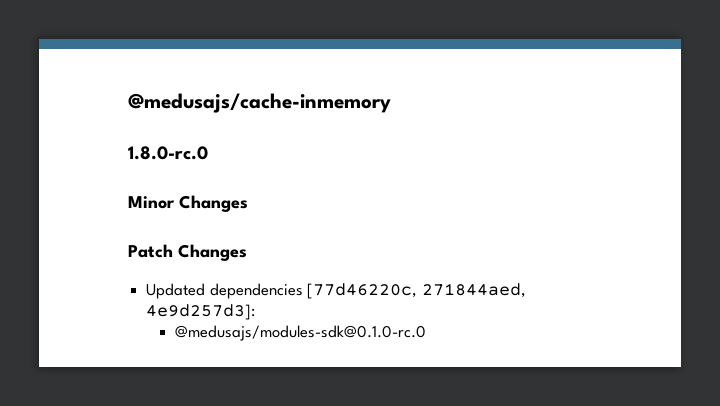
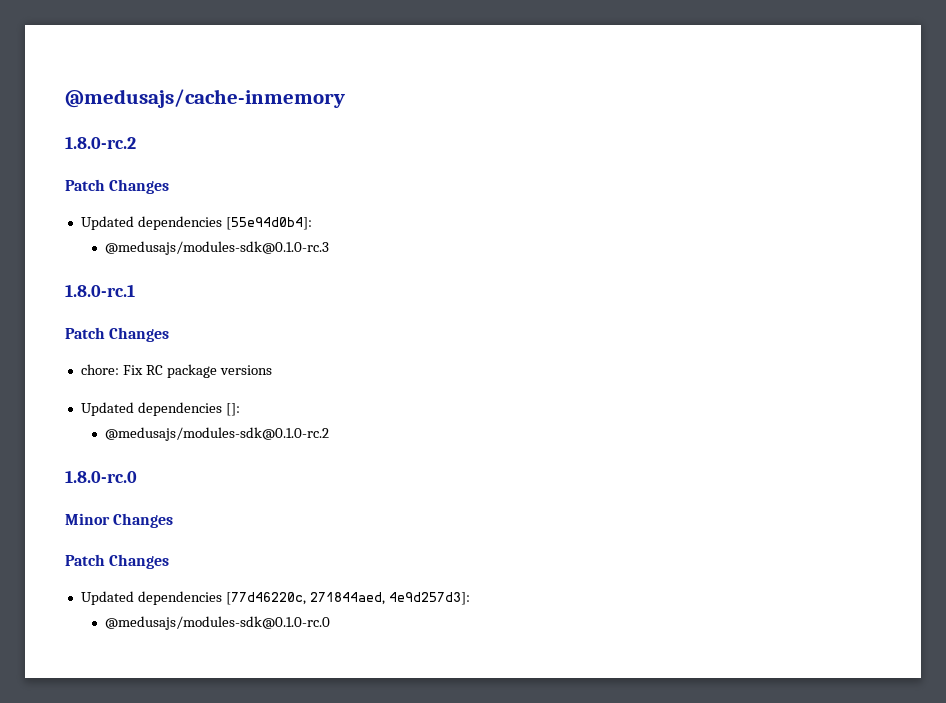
(391, 103) none -> [65,136,136,149] [65,179,170,194] [80,216,312,230] [104,241,329,255] [65,284,135,297] [65,327,170,342] [80,364,272,378] [80,402,240,416] [104,427,329,441] // 1.8.0-rc.2 // Patch Changes // Updated dependencies [55e94d0b4]: // @medusajs/modules-sdk@0.1.0-rc.3 // 1.8.0-rc.1 // Patch Changes // chore: Fix RC package versions // Updated dependencies []: // @medusajs/modules-sdk@0.1.0-rc.2

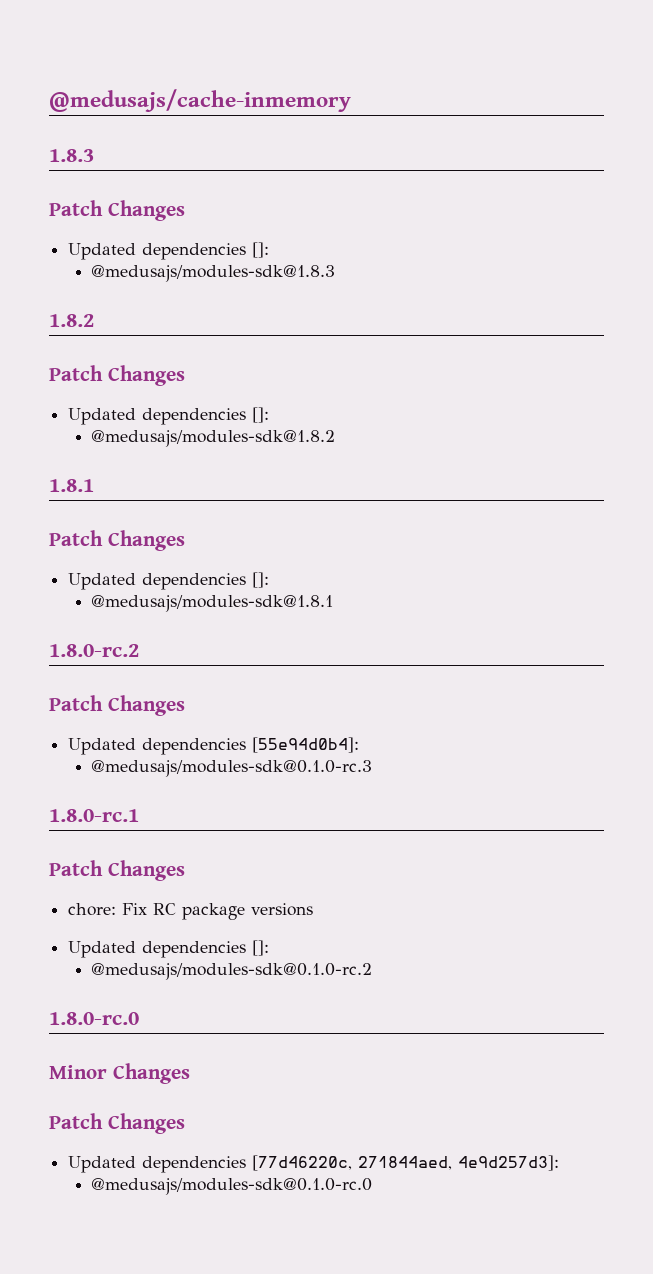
(345, 98) none -> [49,149,94,162] [49,200,185,221] [68,242,270,260] [91,265,336,282] [49,314,94,327] [49,365,185,386] [68,407,270,425] [91,430,336,447] [49,479,94,492] [49,530,185,551] [68,572,270,590] [91,595,334,612] // 1.8.3 // Patch Changes // Updated dependencies []: // @medusajs/modules-sdk@1.8.3 // 1.8.2 // Patch Changes // Updated dependencies []: // @medusajs/modules-sdk@1.8.2 // 1.8.1 // Patch Changes // Updated dependencies []: // @medusajs/modules-sdk@1.8.1

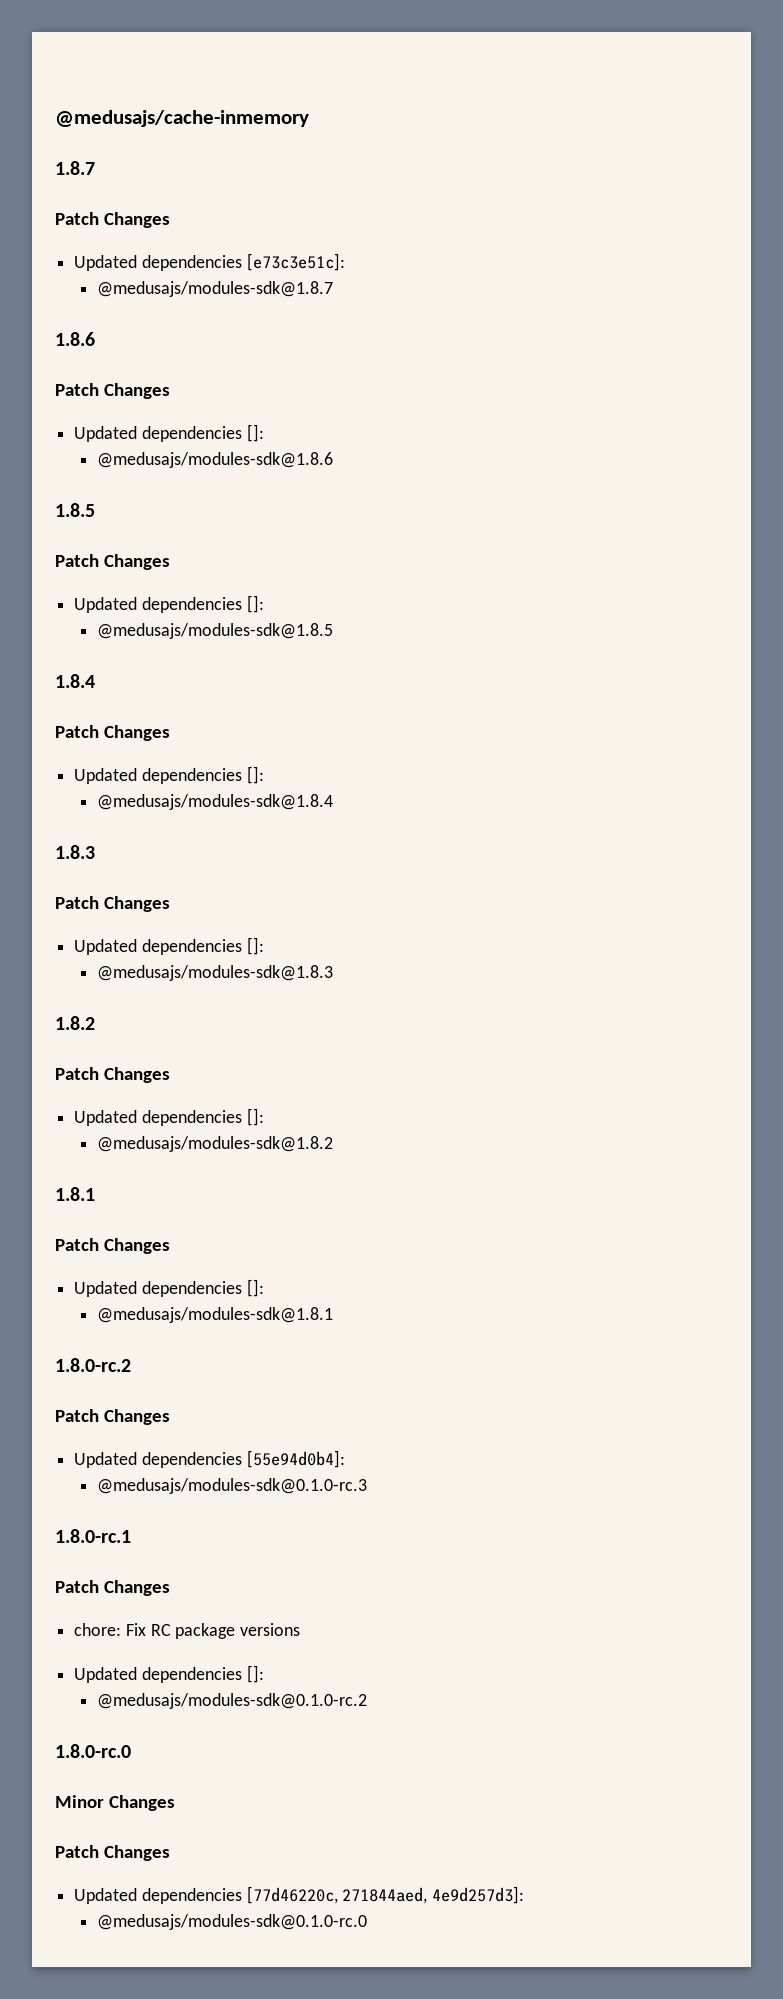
(351, 100) none -> [55,161,95,175] [55,212,170,228] [74,253,345,271] [96,281,333,297] [55,332,95,346] [55,383,170,399] [74,424,264,442] [96,452,333,468] [55,503,95,517] [55,554,170,570] [74,595,264,613] [96,623,333,639] [55,674,95,688] [55,725,170,741] [74,766,264,784] [96,794,333,810] // 1.8.7 // Patch Changes // Updated dependencies [e73c3e51c]: // @medusajs/modules-sdk@1.8.7 // 1.8.6 // Patch Changes // Updated dependencies []: // @medusajs/modules-sdk@1.8.6 // 1.8.5 // Patch Changes // Updated dependencies []: // @medusajs/modules-sdk@1.8.5 // 1.8.4 // Patch Changes // Updated dependencies []: // @medusajs/modules-sdk@1.8.4

